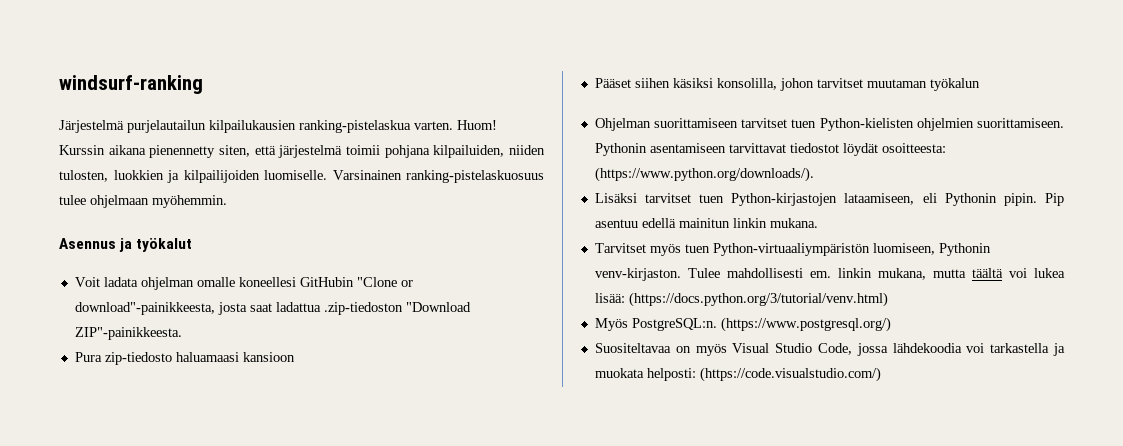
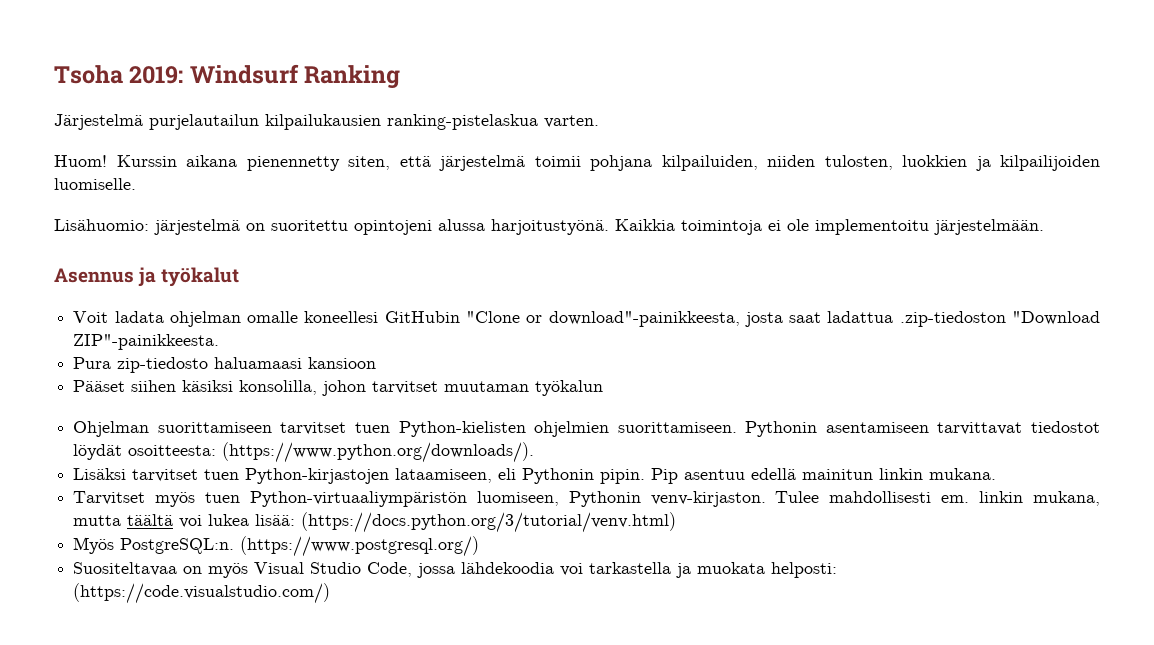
[59,75,203,94] windsurf-ranking -> [54,64,401,89] Tsoha 2019: Windsurf Ranking
(453, 125) none -> (599, 121) //
[332,170,544,183] [59,195,227,208] Varsinainen ranking-pistelaskuosuus tulee ohjelmaan myöhemmin. -> [54,219,1044,235] // Lisähuomio: järjestelmä on suoritettu opintojeni alussa harjoitustyönä. Kaikkia toimintoja ei ole implementoitu järjestelmään.

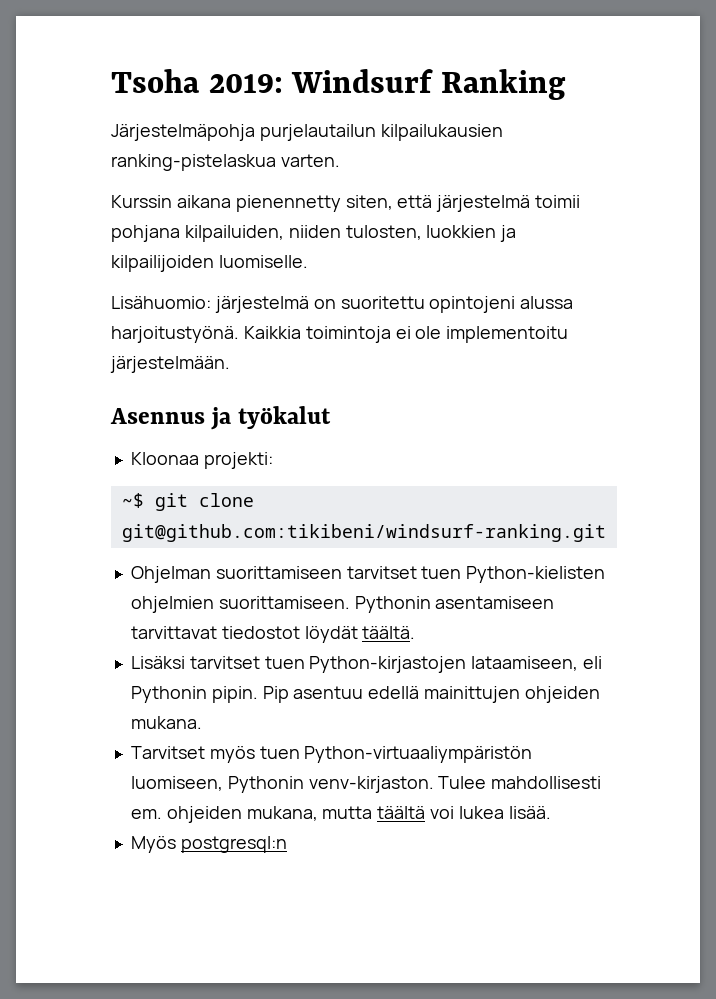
[54,114,143,130] Järjestelmä -> [111,124,255,141] Järjestelmäpohja
[54,155,107,167] Huom! -> (340, 160) none
[73,311,1100,327] [73,334,220,350] [73,357,377,373] [73,380,604,396] Voit ladata ohjelman omalle koneellesi GitHubin "Clone or download"-painikkeesta, josta saat ladattua .zip-tiedoston "Download ZIP"-painikkeesta. // Pura zip-tiedosto haluamaasi kansioon // Pääset siihen käsiksi konsolilla, johon tarvitset muutaman työkalun -> [130,452,273,469] [121,493,254,511] [121,524,606,542] Kloonaa projekti: // ~$ git clone git@github.com:tikibeni/windsurf-ranking.git
[128,442,535,463] osoitteesta: (https://www.python.org/downloads/). -> [362,626,416,639] täältä.
[802,468,924,480] mainitun linkin -> [424,686,600,703] mainittujen ohjeiden
[979,491,1024,503] linkin -> [166,806,242,823] ohjeiden
[255,512,677,533] lisää: (https://docs.python.org/3/tutorial/venv.html) -> [508,806,551,819] lisää.
[120,536,480,557] [73,562,838,578] [73,583,331,604] PostgreSQL:n. (https://www.postgresql.org/) // Suositeltavaa on myös Visual Studio Code, jossa lähdekoodia voi tarkastella ja muokata helposti: (https://code.visualstudio.com/) -> [180,836,287,853] postgresql:n

